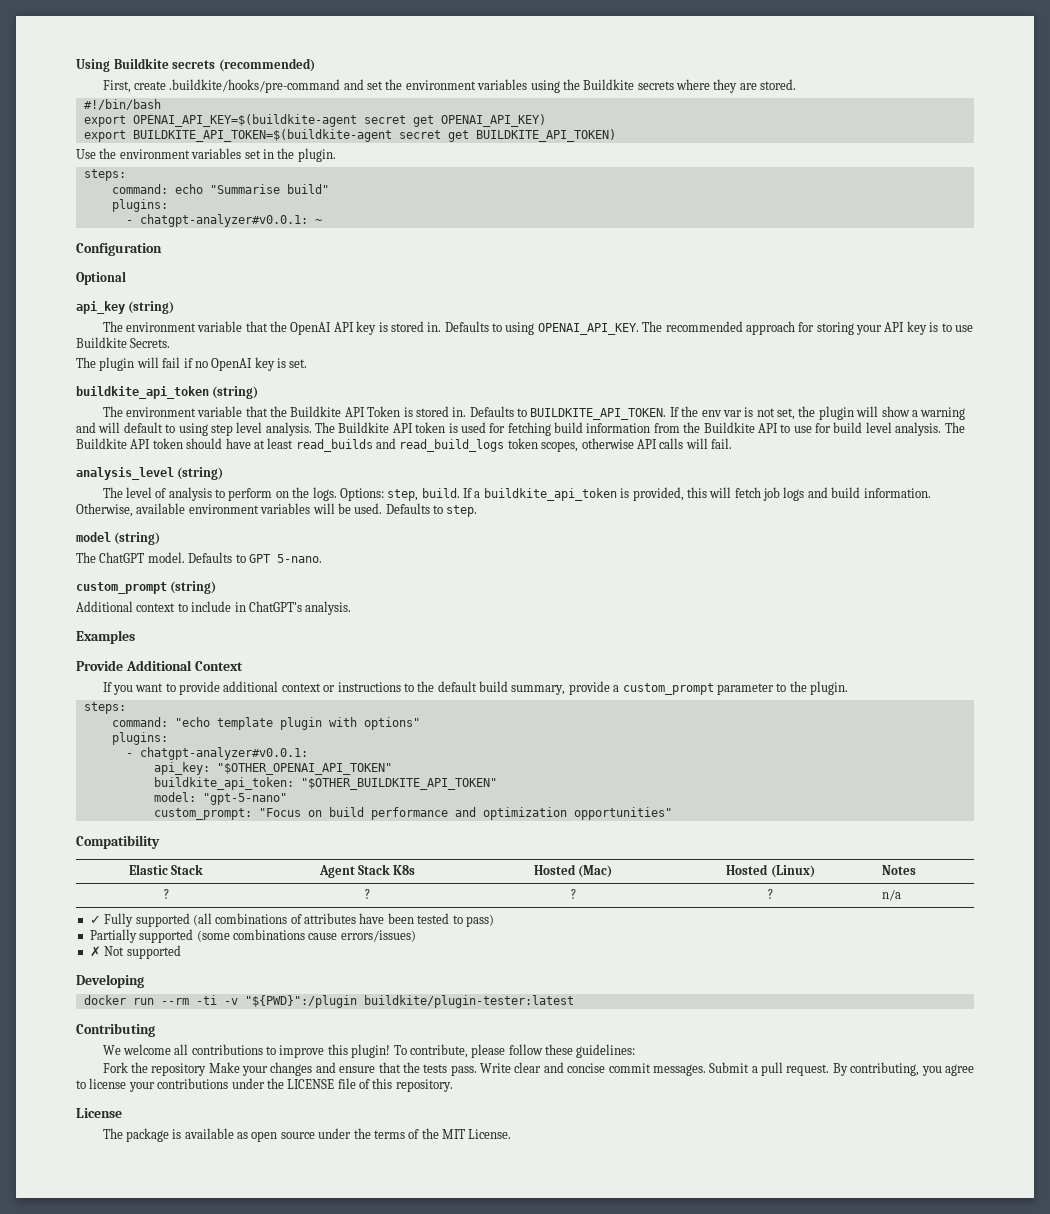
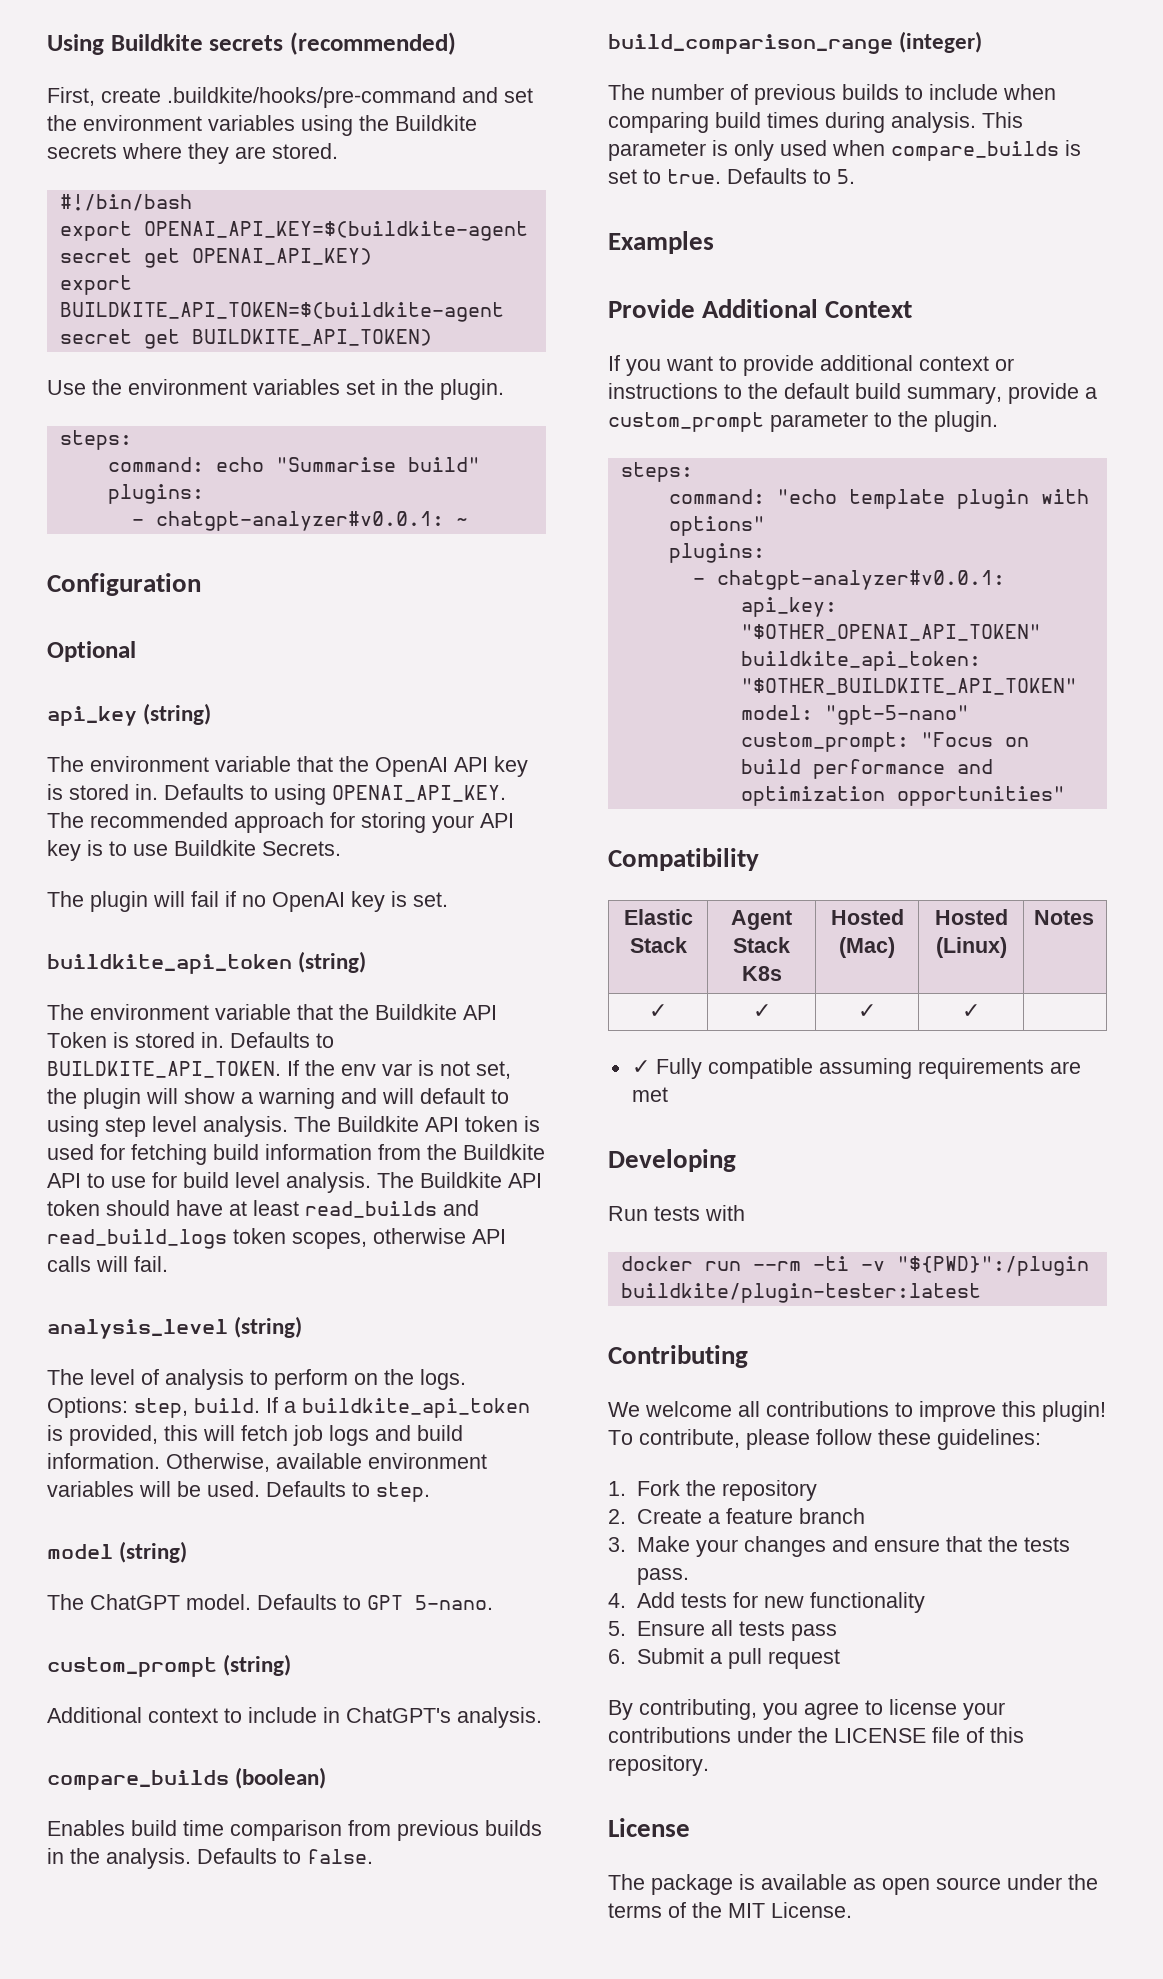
(352, 608) none -> [47,1767,327,1790] [47,1820,542,1841] [47,1848,373,1869] [608,31,983,54] [608,84,1056,105] [608,112,1023,133] [608,140,1081,161] [608,168,855,184] // compare_builds (boolean) // Enables build time comparison from previous builds in the analysis. Defaults to false. // build_comparison_range (integer) // The number of previous builds to include when comparing build times during analysis. This parameter is only used when compare_builds is set to true. Defaults to 5.
[163,889,169,899] [365,889,370,899] [570,889,576,899] [768,889,773,899] [881,889,901,901] [89,913,494,927] [89,929,416,943] [89,945,181,959] [76,974,144,988] ? | ? | ? | ? | n/a // ✓ Fully supported (all combinations of attributes have been tested to pass) // Partially supported (some combinations cause errors/issues) // ✗ Not supported // Developing -> [649,1004,667,1018] [752,1004,771,1018] [858,1004,876,1018] [962,1004,980,1018] [631,1058,1081,1079] [631,1087,668,1102] [608,1149,736,1172] [608,1205,745,1221] ✓ | ✓ | ✓ | ✓ | // ✓ Fully compatible assuming requirements are met // Developing // Run tests with
(636, 1051) none -> [608,1481,626,1496] 1.
(207, 1069) none -> [608,1508,865,1524] [608,1537,626,1552] // 2. Create a feature branch // 3.
[480,1062,706,1076] Write clear and concise commit messages. -> [608,1592,925,1613] [608,1620,837,1641] [608,1649,626,1664] // 4. Add tests for new functionality // 5. Ensure all tests pass // 6.
[786,1064,830,1076] request. -> [767,1649,840,1669] request //

